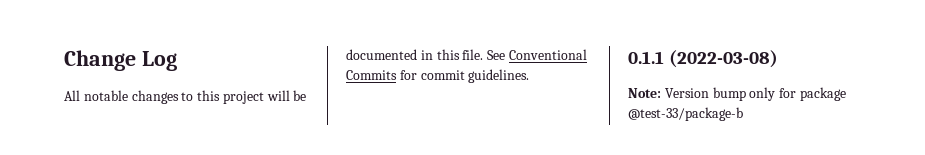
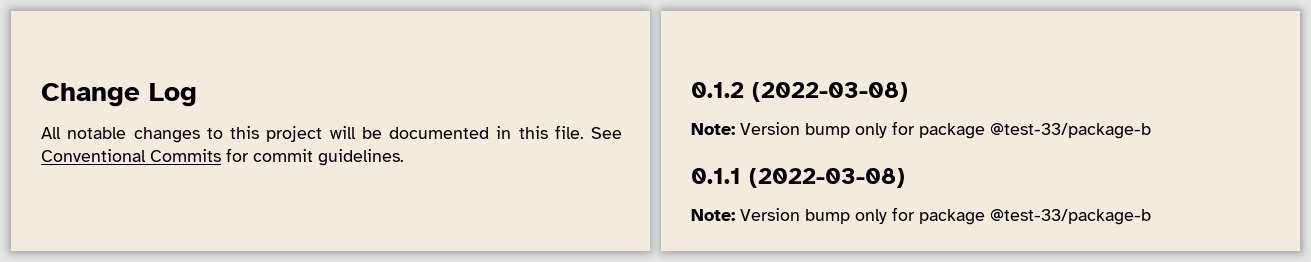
(530, 76) none -> [691,82,908,102] [691,121,1151,139] // 0.1.2 (2022-03-08) // Note: Version bump only for package @test-33/package-b

